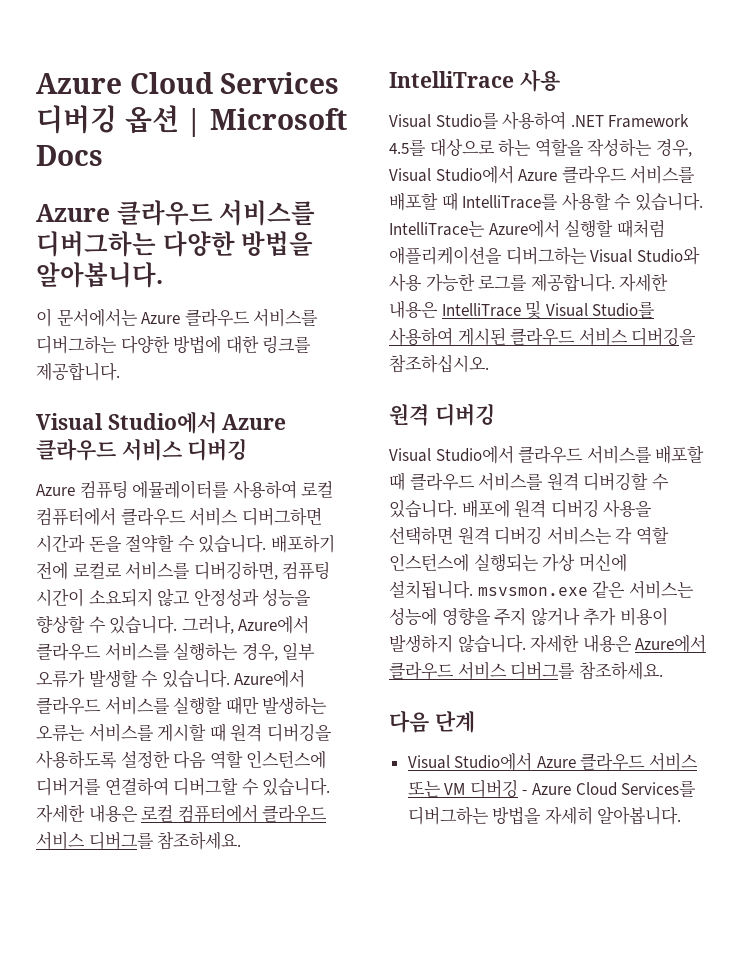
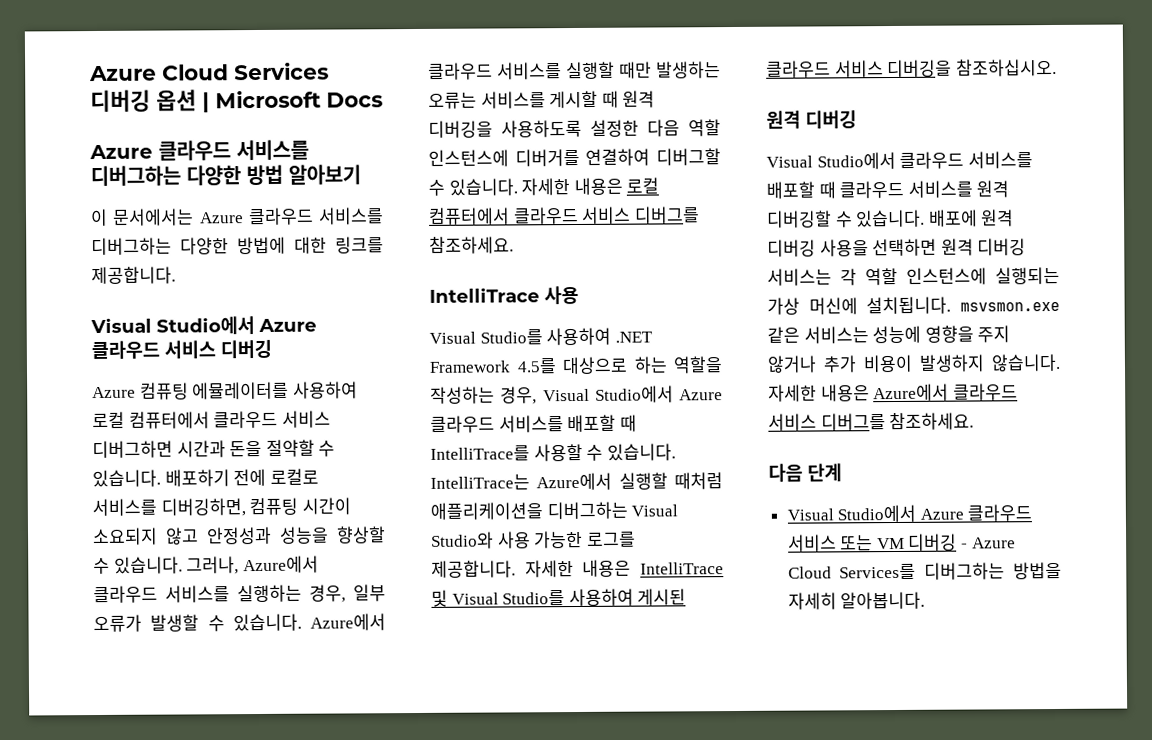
[241,231,314,257] [36,262,163,288] 방법을 알아봅니다. -> [246,164,361,186] 방법 알아보기

